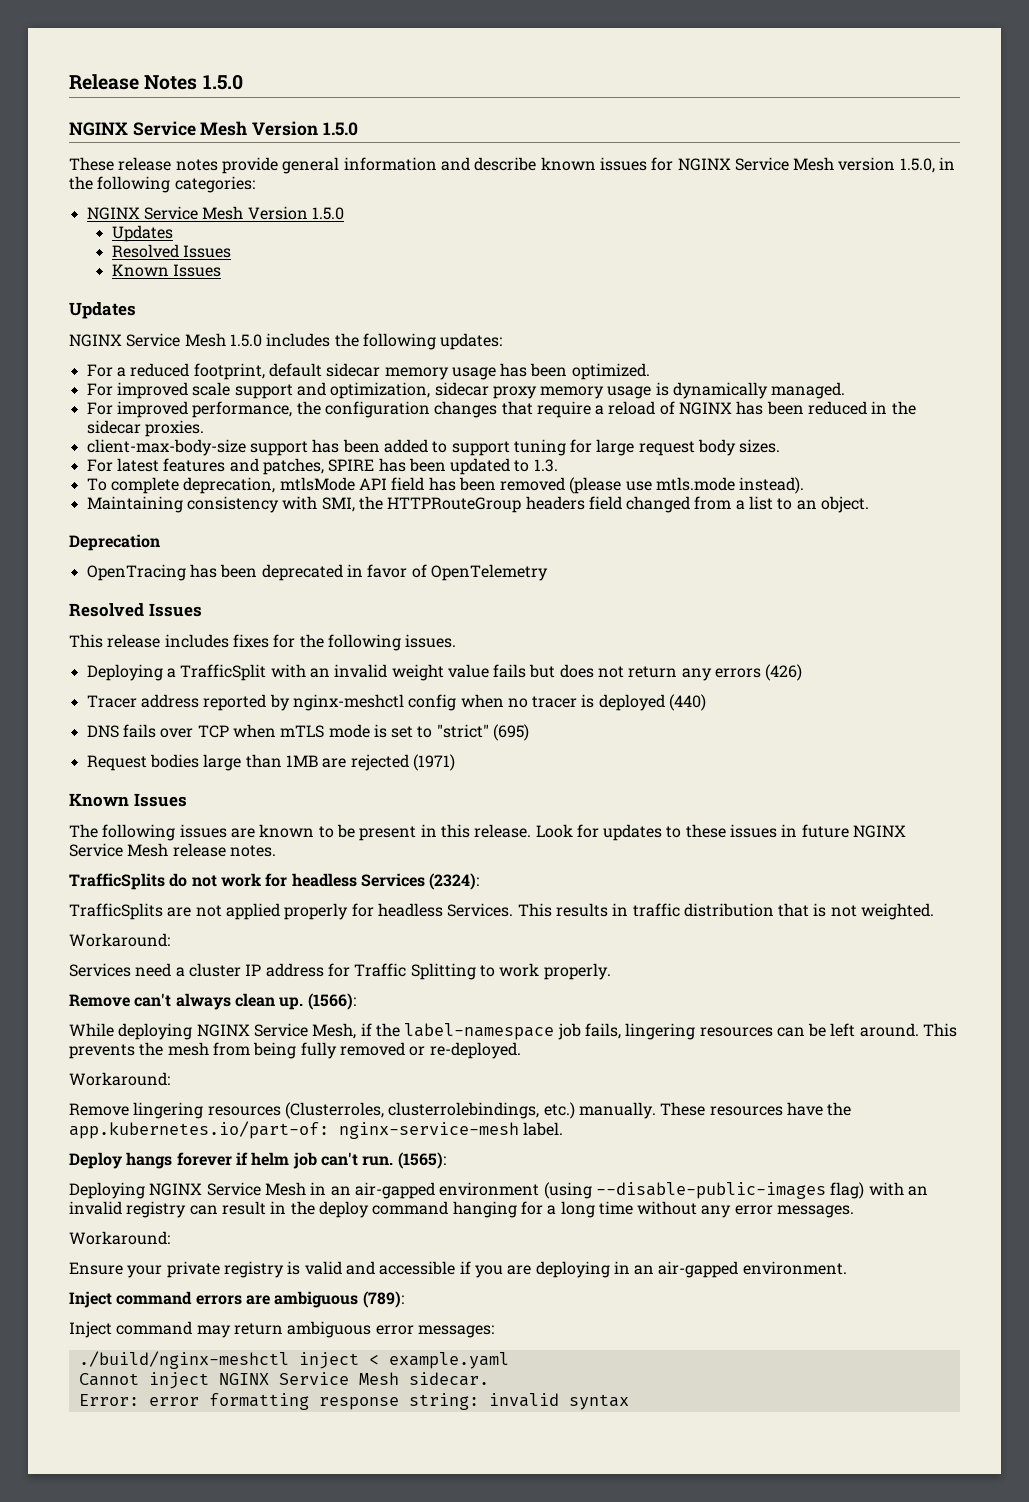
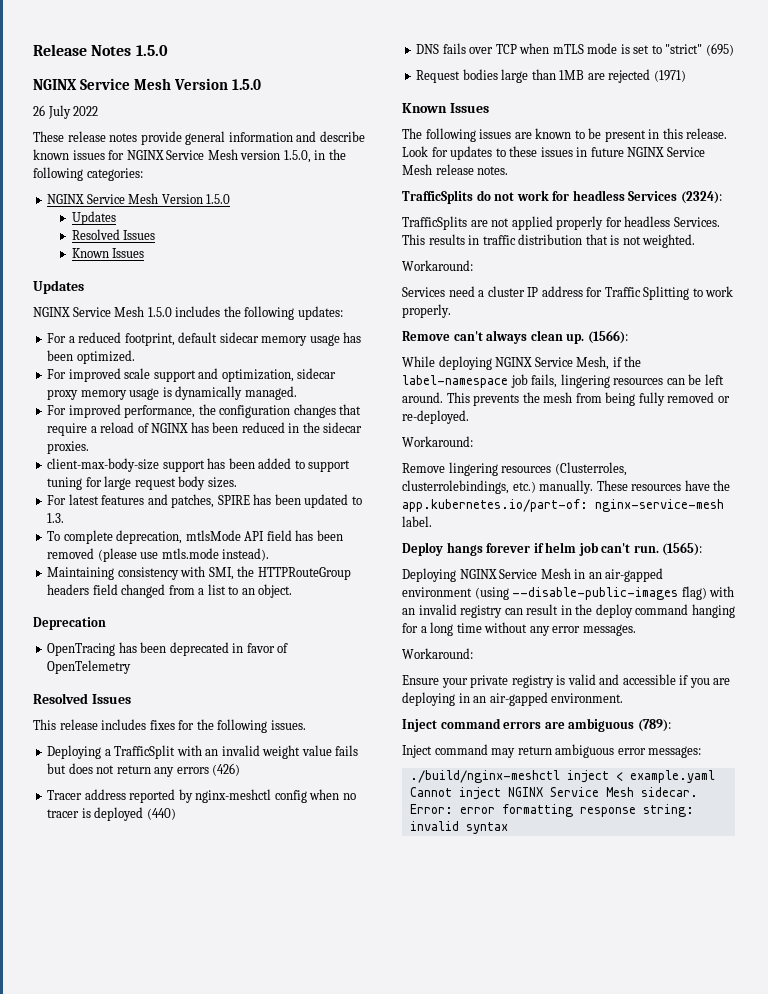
(358, 129) none -> [33,105,99,119] // 26 July 2022

